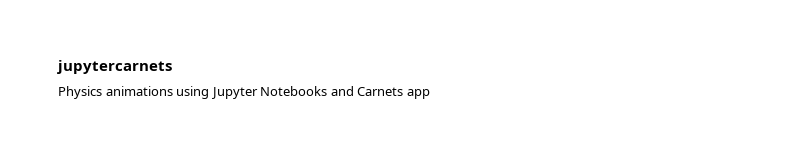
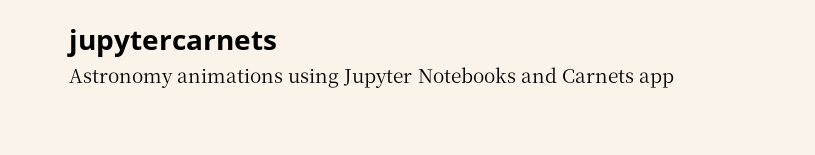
[58,86,102,99] Physics -> [69,69,173,88] Astronomy

